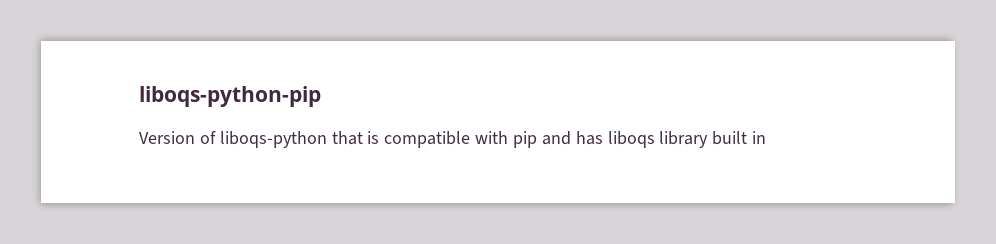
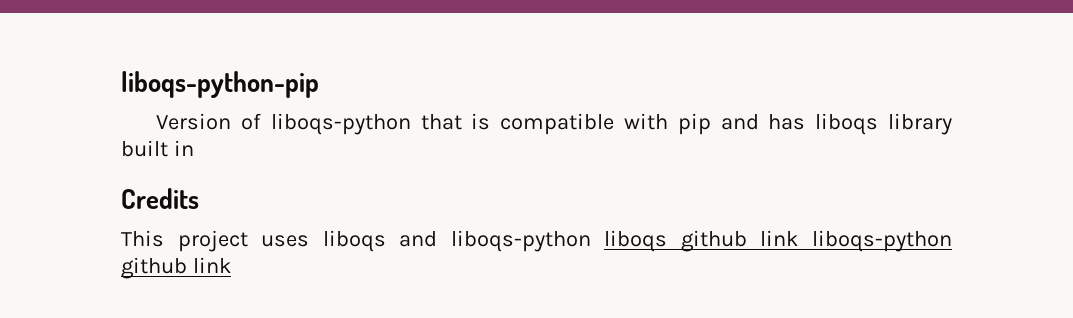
(767, 137) none -> [121,188,199,209] [121,230,952,252] [121,257,231,279] // Credits // This project uses liboqs and liboqs-python liboqs github link liboqs-python github link

